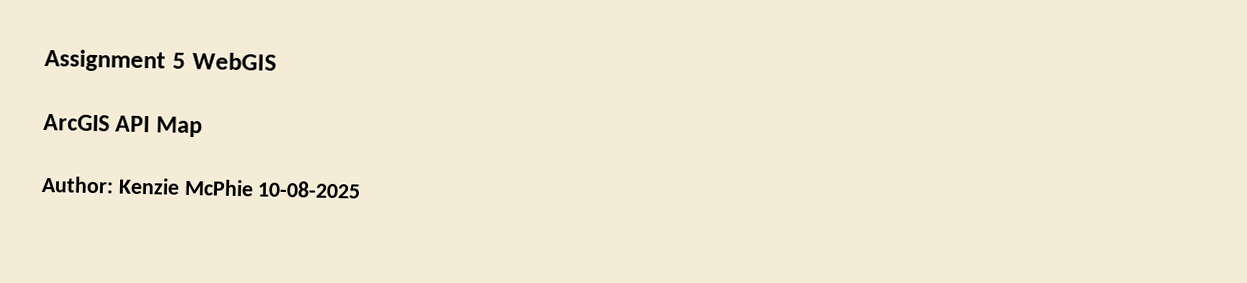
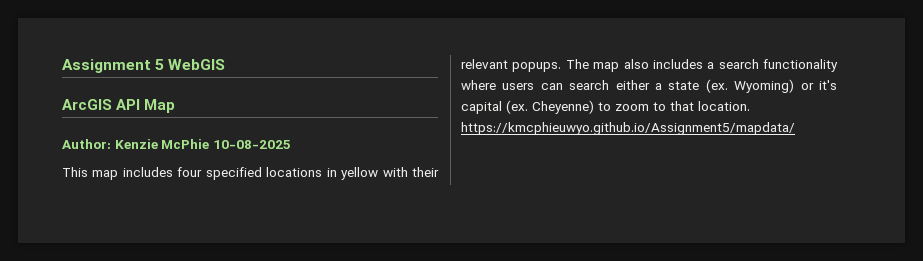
(362, 189) none -> [62,167,440,180] [461,59,838,72] [461,79,837,93] [461,100,750,114] [461,122,795,135] // This map includes four specified locations in yellow with their relevant popups. The map also includes a search functionality where users can search either a state (ex. Wyoming) or it's capital (ex. Cheyenne) to zoom to that location. https://kmcphieuwyo.github.io/Assignment5/mapdata/

